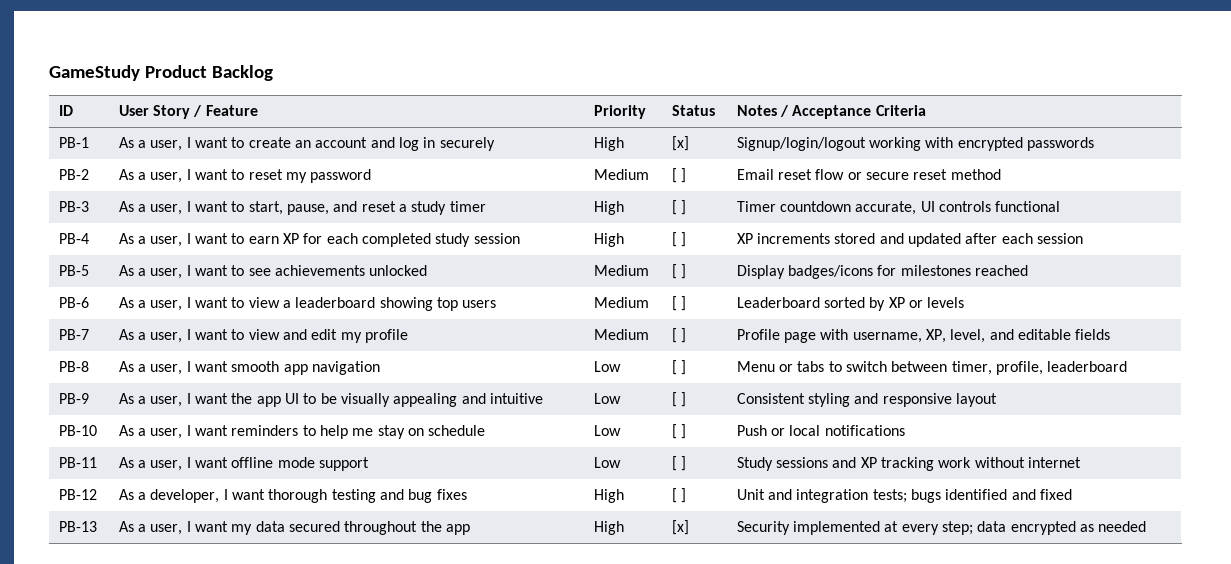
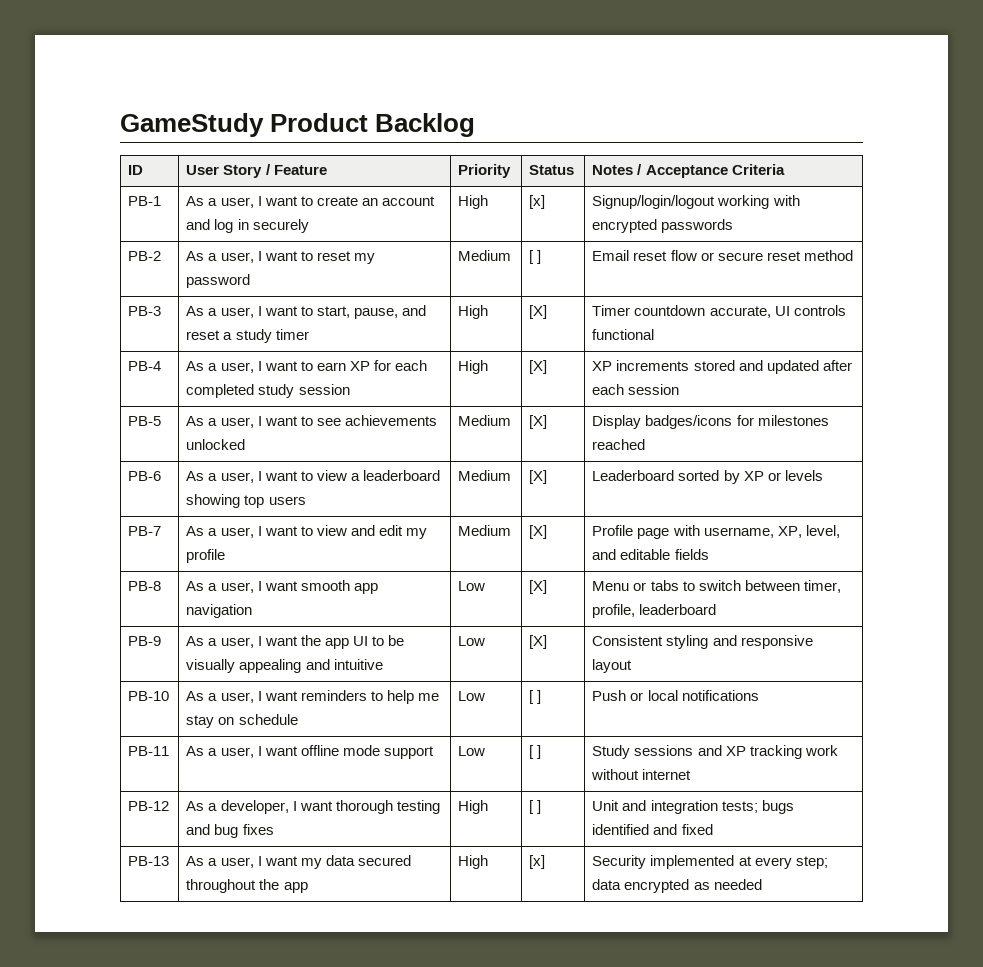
[671,200,687,215] [ ] -> [529,305,548,319] [X]
[671,232,687,247] [ ] -> [529,360,548,374] [X]
[671,264,687,279] [ ] -> [529,415,548,429] [X]
[671,296,687,311] [ ] -> [529,470,548,484] [X]
[671,328,687,343] [ ] -> [529,525,548,539] [X]
[671,360,687,375] [ ] -> [529,580,548,594] [X]
[671,392,687,407] [ ] -> [529,635,548,649] [X]

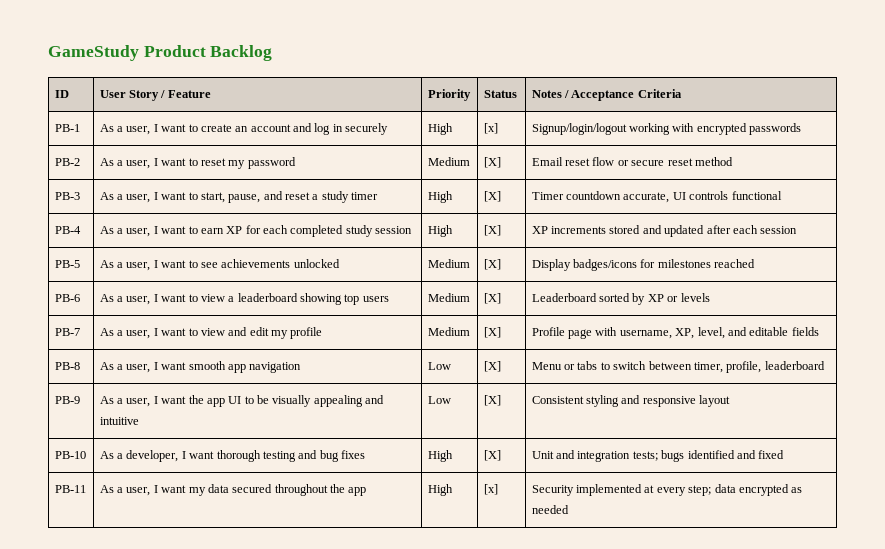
[529,250,542,264] [ ] -> [483,157,501,168] [X]
[186,690,439,704] [186,714,298,728] [458,691,486,701] [529,690,542,704] [592,690,759,701] [128,746,170,756] [186,745,434,759] [458,746,486,756] [529,745,542,759] [592,745,838,759] [591,769,692,780] [128,801,170,811] | As a user, I want reminders to help me stay on schedule | Low | [ ] | Push or local notifications // PB-11 | As a user, I want offline mode support | Low | [ ] | Study sessions and XP tracking work without internet // PB-12 -> (86, 455) none
[529,800,542,814] [ ] -> [483,450,501,461] [X]
[128,856,170,866] PB-13 -> [54,485,86,493] PB-11

